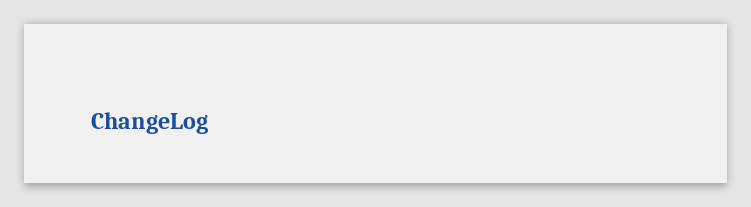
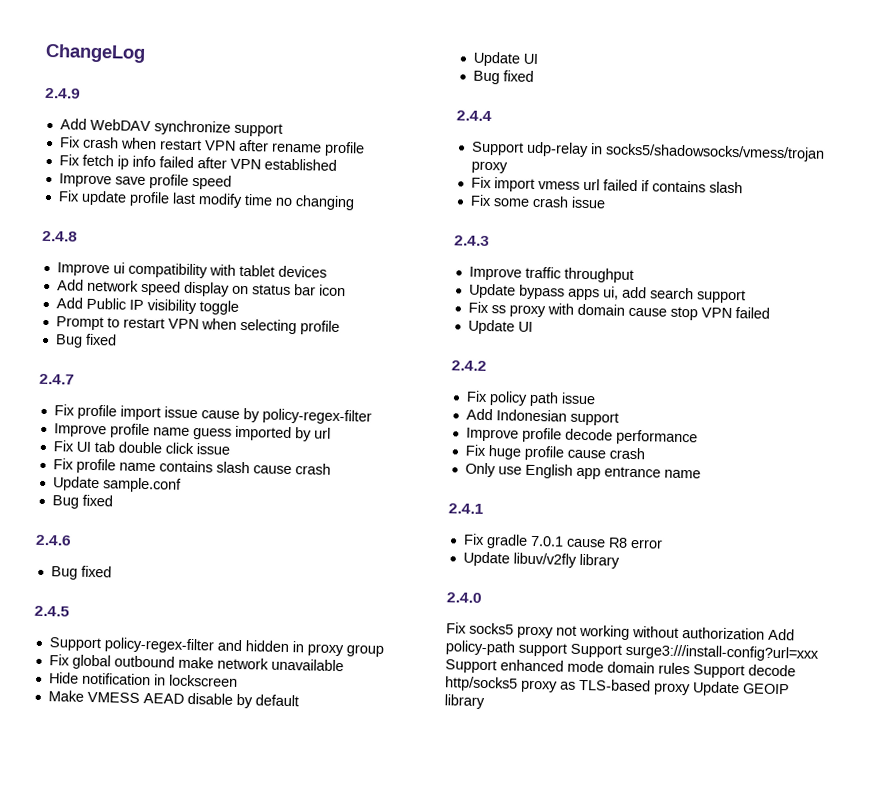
(208, 123) none -> [45,87,81,99] [59,118,283,137] [59,136,365,157] [58,154,337,171] [58,173,232,190] [57,190,355,211] [42,230,78,242] [56,262,327,279] [56,279,346,297] [55,297,239,315] [55,316,340,335] [54,333,117,348] [39,373,75,385] [53,404,372,425] [53,423,331,442] [52,440,230,455] [52,458,331,475] [51,476,182,493] [51,494,113,509] [35,534,72,546] [50,565,112,580] [34,605,70,617] [48,637,384,657] [48,654,344,672] [48,672,238,687] [47,690,299,709] [472,51,539,67] [472,70,534,85] [456,110,492,122] [470,141,825,162] [470,160,508,174] [470,176,743,194] [469,194,606,209] [454,235,490,247] [468,266,634,283] [468,283,746,304] [467,301,770,321] [467,319,533,335] [451,360,487,371] [465,390,596,407] [465,408,619,426] [465,427,698,446] [464,444,645,461] [464,462,701,480] [448,503,484,514] [462,533,663,549] [462,551,620,569] [446,592,482,603] [446,622,795,641] [445,640,819,662] [445,659,796,679] [444,676,790,697] [444,694,485,710] // 2.4.9 // Add WebDAV synchronize support // Fix crash when restart VPN after rename profile // Fix fetch ip info failed after VPN established // Improve save profile speed // Fix update profile last modify time no changing // 2.4.8 // Improve ui compatibility with tablet devices // Add network speed display on status bar icon // Add Public IP visibility toggle // Prompt to restart VPN when selecting profile // Bug fixed // 2.4.7 // Fix profile import issue cause by policy-regex-filter // Improve profile name guess imported by url // Fix UI tab double click issue // Fix profile name contains slash cause crash // Update sample.conf // Bug fixed // 2.4.6 // Bug fixed // 2.4.5 // Support policy-regex-filter and hidden in proxy group // Fix global outbound make network unavailable // Hide notification in lockscreen // Make VMESS AEAD disable by default // Update UI // Bug fixed // 2.4.4 // Support udp-relay in socks5/shadowsocks/vmess/trojan proxy // Fix import vmess url failed if contains slash // Fix some crash issue // 2.4.3 // Improve traffic throughput // Update bypass apps ui, add search support // Fix ss proxy with domain cause stop VPN failed // Update UI // 2.4.2 // Fix policy path issue // Add Indonesian support // Improve profile decode performance // Fix huge profile cause crash // Only use English app entrance name // 2.4.1 // Fix gradle 7.0.1 cause R8 error // Update libuv/v2fly library // 2.4.0 // Fix socks5 proxy not working without authorization Add policy-path support Support surge3:///install-config?url=xxx Support enhanced mode domain rules Support decode http/socks5 proxy as TLS-based proxy Update GEOIP library

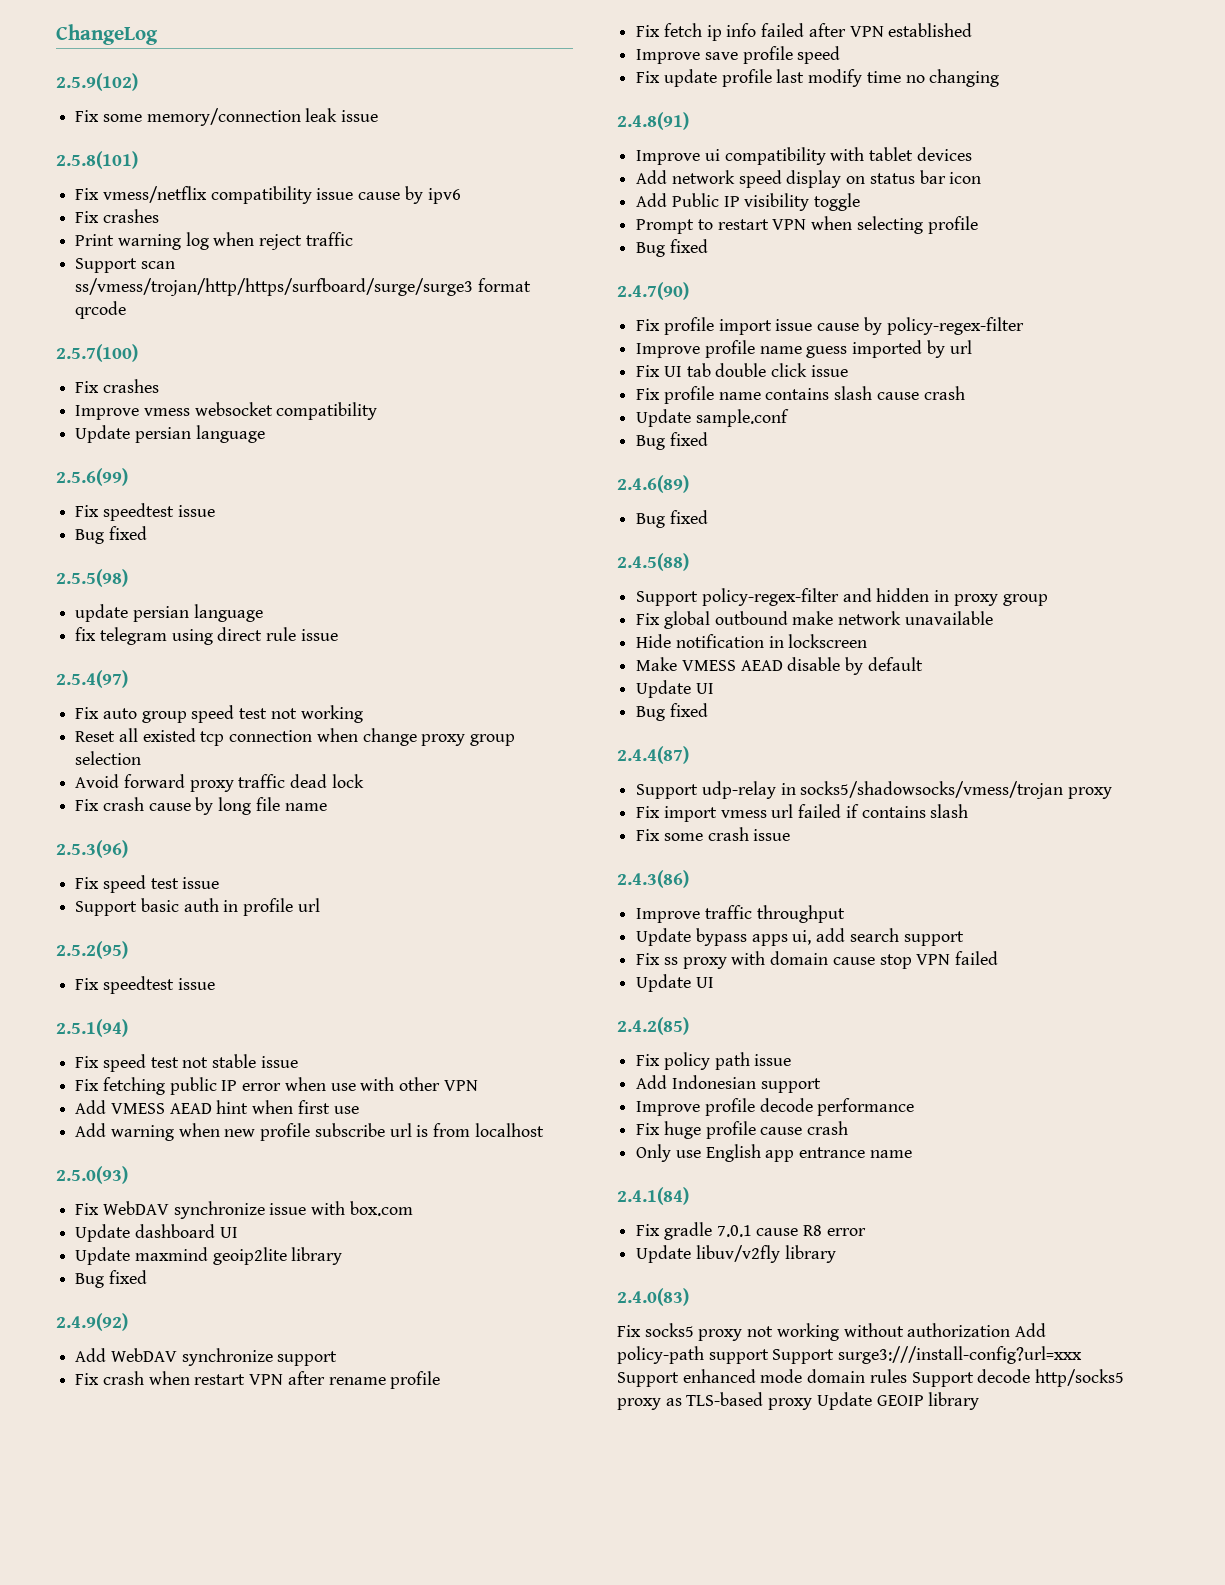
[45,87,81,99] 2.4.9 -> [56,73,138,91] [75,108,379,126] [56,151,138,169] [75,186,461,204] [75,209,159,223] [75,232,353,250] [75,258,175,273] [75,278,531,296] [75,301,127,319] [56,344,138,362] [75,379,159,393] [75,402,378,420] [75,425,265,443] [56,468,128,486] [75,503,215,521] [75,526,147,544] [56,569,128,587] [75,604,263,622] [75,627,338,645] [56,670,128,688] [75,705,363,723] [75,728,516,746] [75,751,142,765] [75,774,364,792] [75,797,327,815] [56,840,128,858] [75,875,220,893] [75,898,320,916] [56,941,128,959] [75,976,215,994] [56,1019,128,1037] [75,1054,298,1072] [75,1077,478,1095] [75,1100,359,1114] [75,1123,544,1141] [56,1166,128,1184] [75,1201,413,1219] [75,1224,238,1242] [75,1247,343,1265] [75,1270,147,1288] [56,1313,128,1331] 2.5.9(102) // Fix some memory/connection leak issue // 2.5.8(101) // Fix vmess/netflix compatibility issue cause by ipv6 // Fix crashes // Print warning log when reject traffic // Support scan ss/vmess/trojan/http/https/surfboard/surge/surge3 format qrcode // 2.5.7(100) // Fix crashes // Improve vmess websocket compatibility // Update persian language // 2.5.6(99) // Fix speedtest issue // Bug fixed // 2.5.5(98) // update persian language // fix telegram using direct rule issue // 2.5.4(97) // Fix auto group speed test not working // Reset all existed tcp connection when change proxy group selection // Avoid forward proxy traffic dead lock // Fix crash cause by long file name // 2.5.3(96) // Fix speed test issue // Support basic auth in profile url // 2.5.2(95) // Fix speedtest issue // 2.5.1(94) // Fix speed test not stable issue // Fix fetching public IP error when use with other VPN // Add VMESS AEAD hint when first use // Add warning when new profile subscribe url is from localhost // 2.5.0(93) // Fix WebDAV synchronize issue with box.com // Update dashboard UI // Update maxmind geoip2lite library // Bug fixed // 2.4.9(92)
[42,230,78,242] 2.4.8 -> [617,112,689,130] 2.4.8(91)
[39,373,75,385] 2.4.7 -> [617,282,689,300] 2.4.7(90)
[35,534,72,546] [50,565,112,580] [34,605,70,617] 2.4.6 // Bug fixed // 2.4.5 -> [617,475,689,493] [636,510,708,528] [617,553,689,571] 2.4.6(89) // Bug fixed // 2.4.5(88)
[456,110,492,122] 2.4.4 -> [617,746,689,764] 2.4.4(87)
[454,235,490,247] 2.4.3 -> [617,870,689,888] 2.4.3(86)
[451,360,487,371] 2.4.2 -> [617,1017,689,1035] 2.4.2(85)
[448,503,484,514] 2.4.1 -> [617,1187,689,1205] 2.4.1(84)
[446,592,482,603] 2.4.0 -> [617,1288,689,1306] 2.4.0(83)

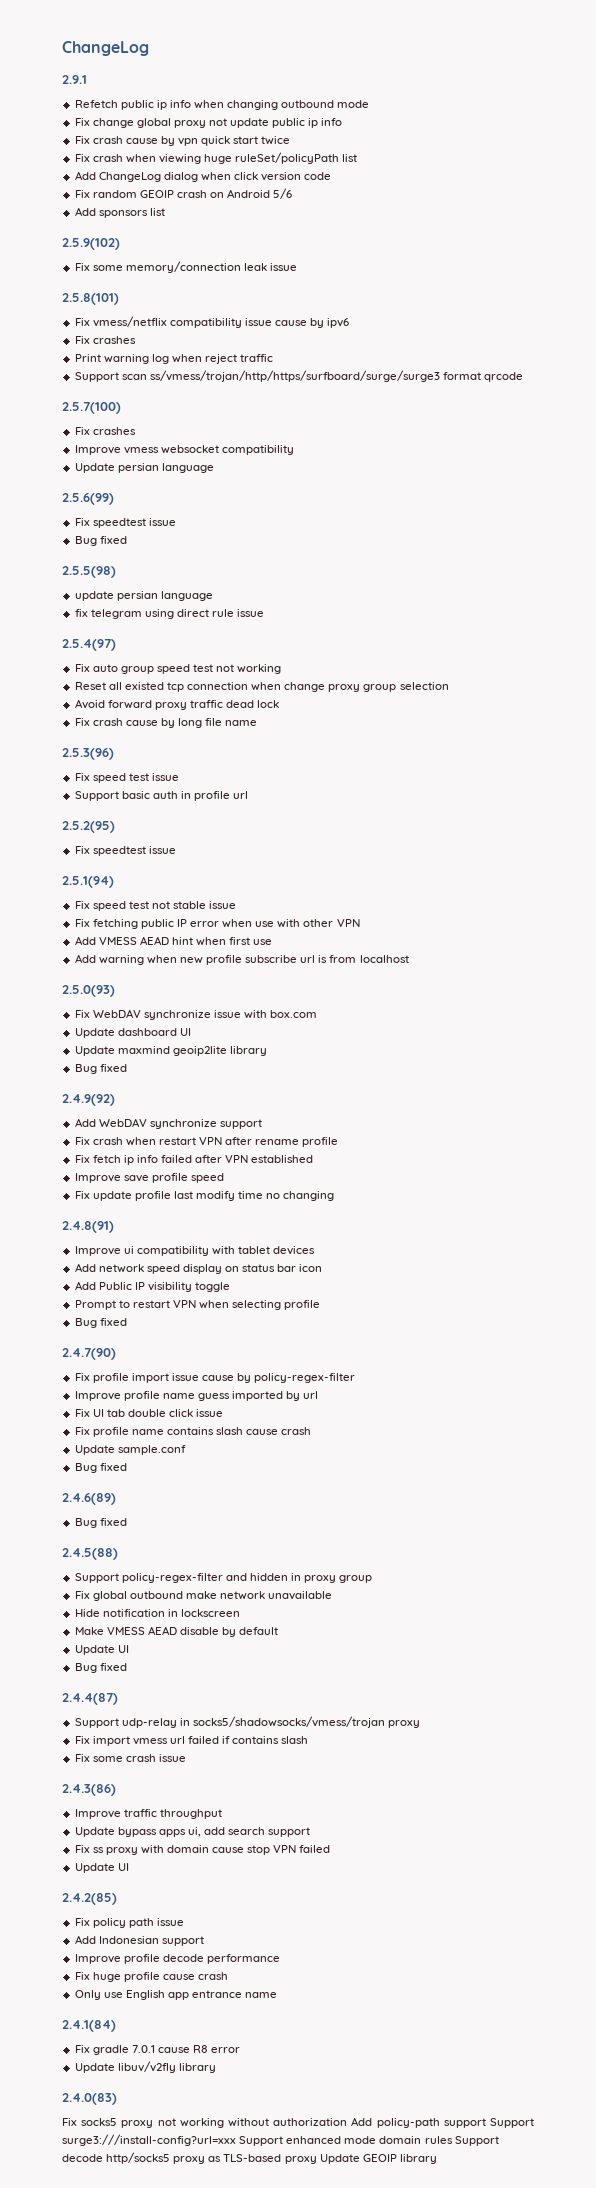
[56,24,158,45] ChangeLog -> [62,41,149,56] [62,75,87,84] [74,100,370,110] [74,118,343,128] [74,136,291,146] [74,152,358,164] [74,171,332,182] [74,188,293,199] [74,207,165,218] ChangeLog // 2.9.1 // Refetch public ip info when changing outbound mode // Fix change global proxy not update public ip info // Fix crash cause by vpn quick start twice // Fix crash when viewing huge ruleSet/policyPath list // Add ChangeLog dialog when click version code // Fix random GEOIP crash on Android 5/6 // Add sponsors list

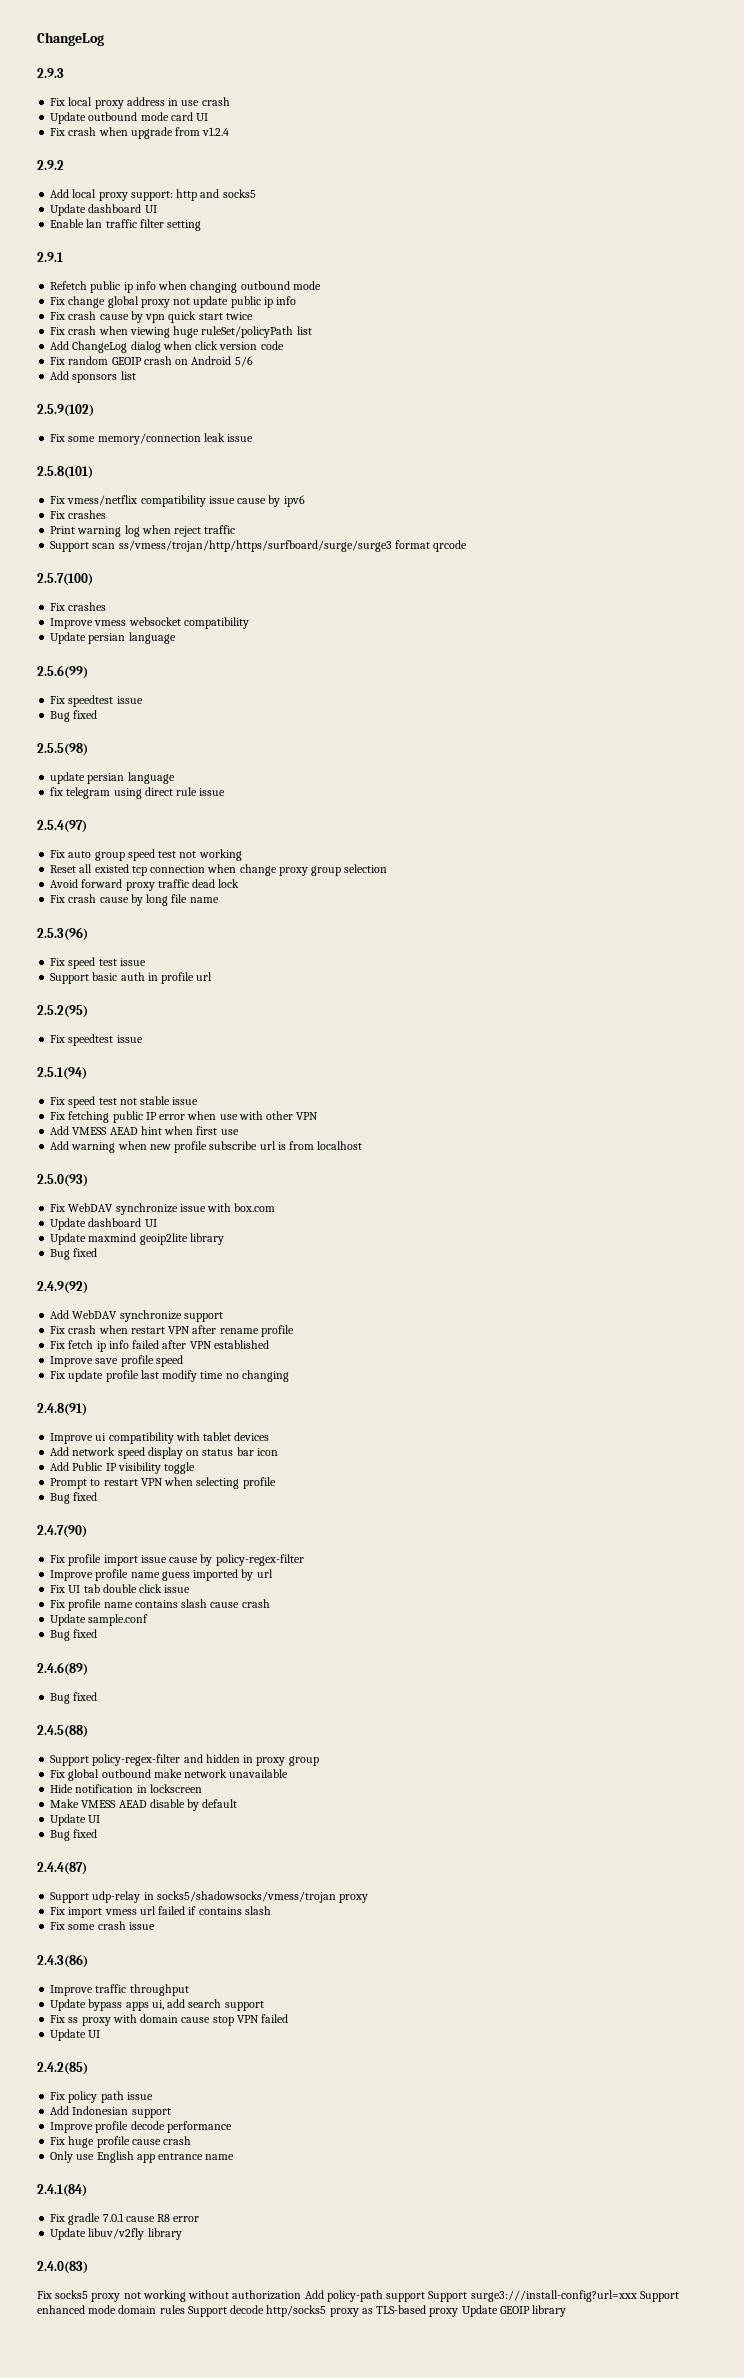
[62,41,149,56] ChangeLog -> [37,32,104,46] [37,68,64,78] [50,97,230,109] [50,112,209,124] [50,127,230,139] [37,160,64,170] [50,189,256,201] [50,204,157,216] [50,219,202,231] ChangeLog // 2.9.3 // Fix local proxy address in use crash // Update outbound mode card UI // Fix crash when upgrade from v1.2.4 // 2.9.2 // Add local proxy support: http and socks5 // Update dashboard UI // Enable lan traffic filter setting

